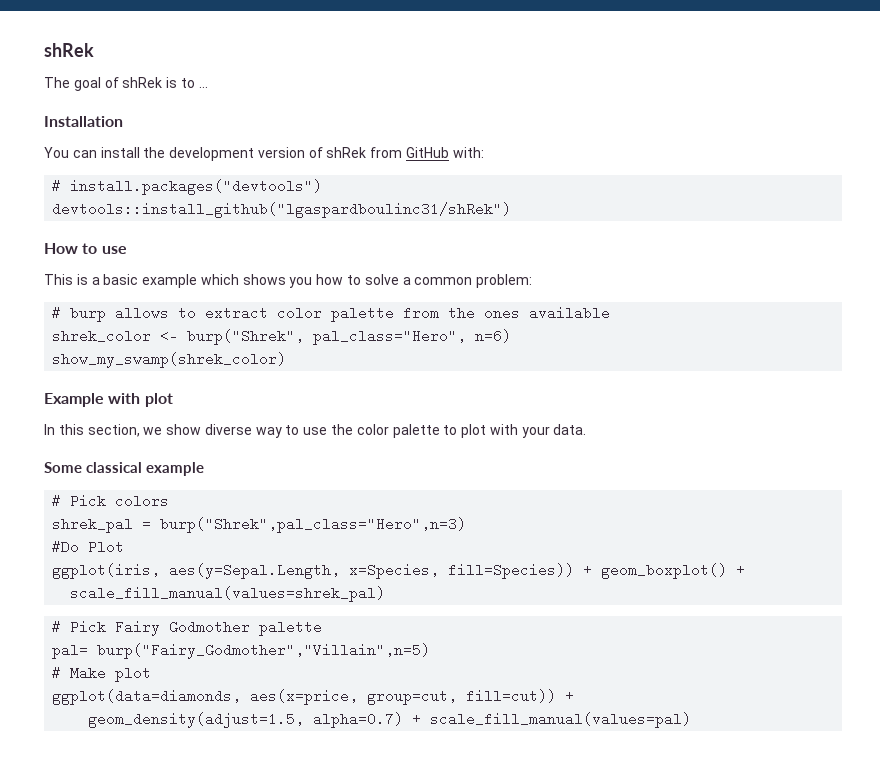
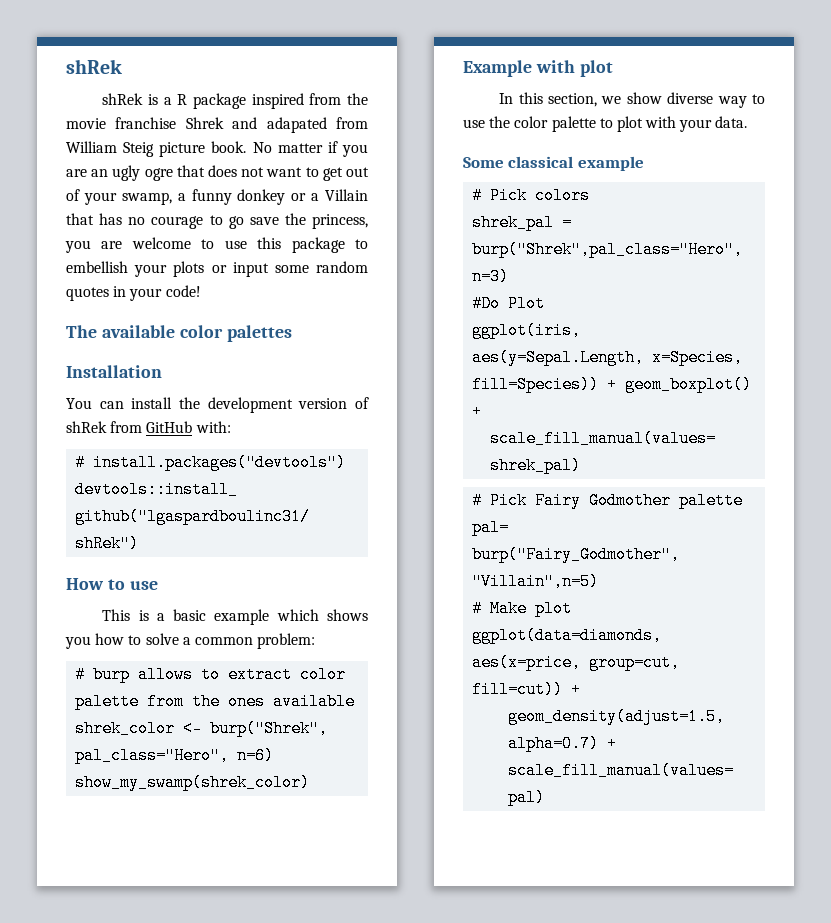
[44,77,208,91] The goal of shRek is to … -> [102,93,368,109] [66,117,368,133] [66,141,368,157] [66,165,369,181] [66,189,368,205] [66,213,368,229] [65,237,368,253] [66,261,368,277] [66,285,201,301] [66,325,292,342] shRek is a R package inspired from the movie franchise Shrek and adapated from William Steig picture book. No matter if you are an ugly ogre that does not want to get out of your swamp, a funny donkey or a Villain that has no courage to go save the princess, you are welcome to use this package to embellish your plots or input some random quotes in your code! // The available color palettes

